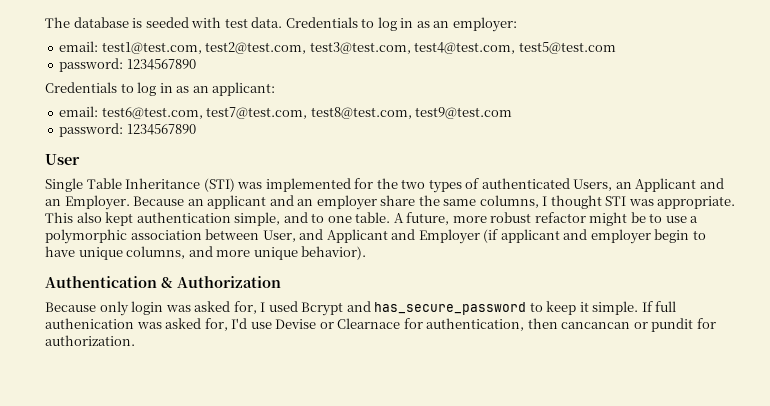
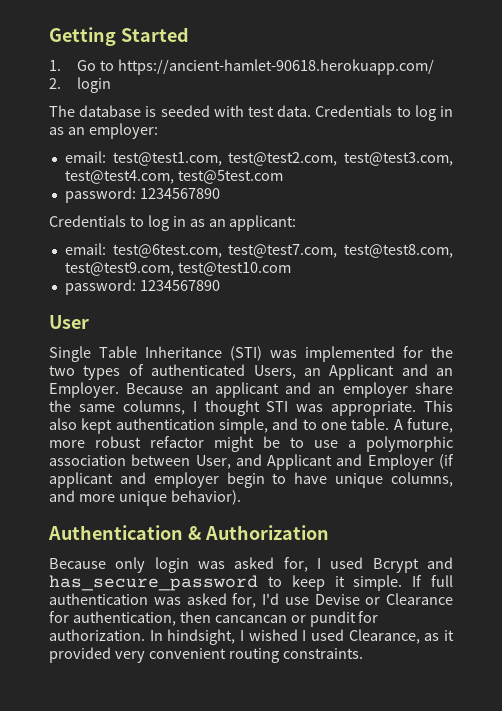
(45, 22) none -> [49,27,189,46] [49,59,434,75] [49,77,111,93] Getting Started // 1. Go to https://ancient-hamlet-90618.herokuapp.com/ // 2. login //
[101,42,616,54] test1@test.com, test2@test.com, test3@test.com, test4@test.com, test5@test.com -> [112,152,453,166] [64,170,283,184] test@test1.com, test@test2.com, test@test3.com, test@test4.com, test@5test.com
[101,107,513,119] test6@test.com, test7@test.com, test8@test.com, test9@test.com -> [112,244,453,258] [64,262,291,276] test@6test.com, test@test7.com, test@test8.com, test@test9.com, test@test10.com
[45,318,134,329] authenication -> [49,593,148,605] authentication
[337,318,401,329] Clearnace -> [386,593,453,605] Clearance
(135, 340) none -> [149,629,455,645] [49,647,363,663] In hindsight, I wished I used Clearance, as it provided very convenient routing constraints.

